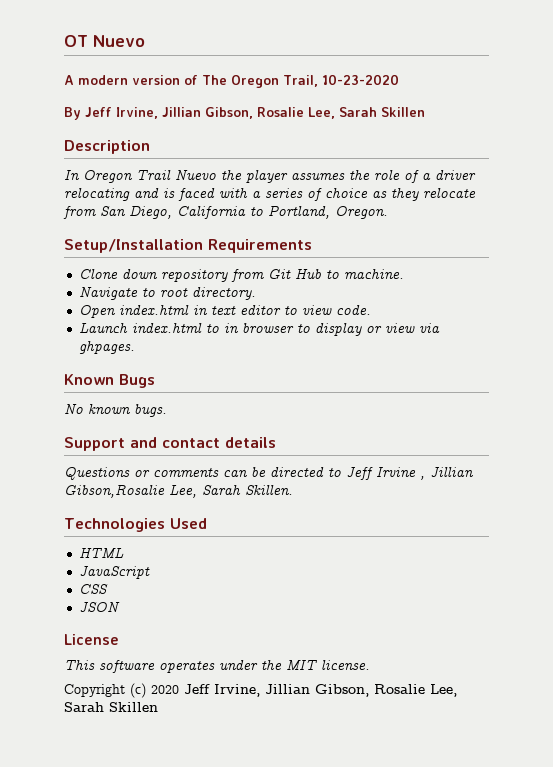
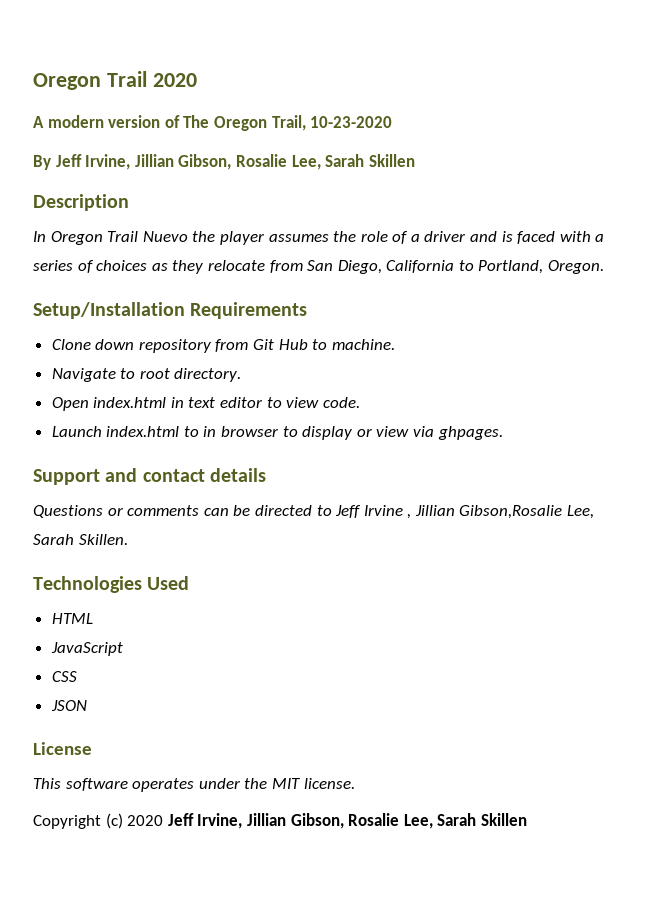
[64,35,145,47] OT Nuevo -> [33,71,197,90] Oregon Trail 2020
[64,188,130,201] relocating -> (466, 236) none
[325,188,368,198] choice -> [96,260,148,271] choices
[64,374,155,388] [64,403,167,417] // Known Bugs // No known bugs. -> (503, 433) none

